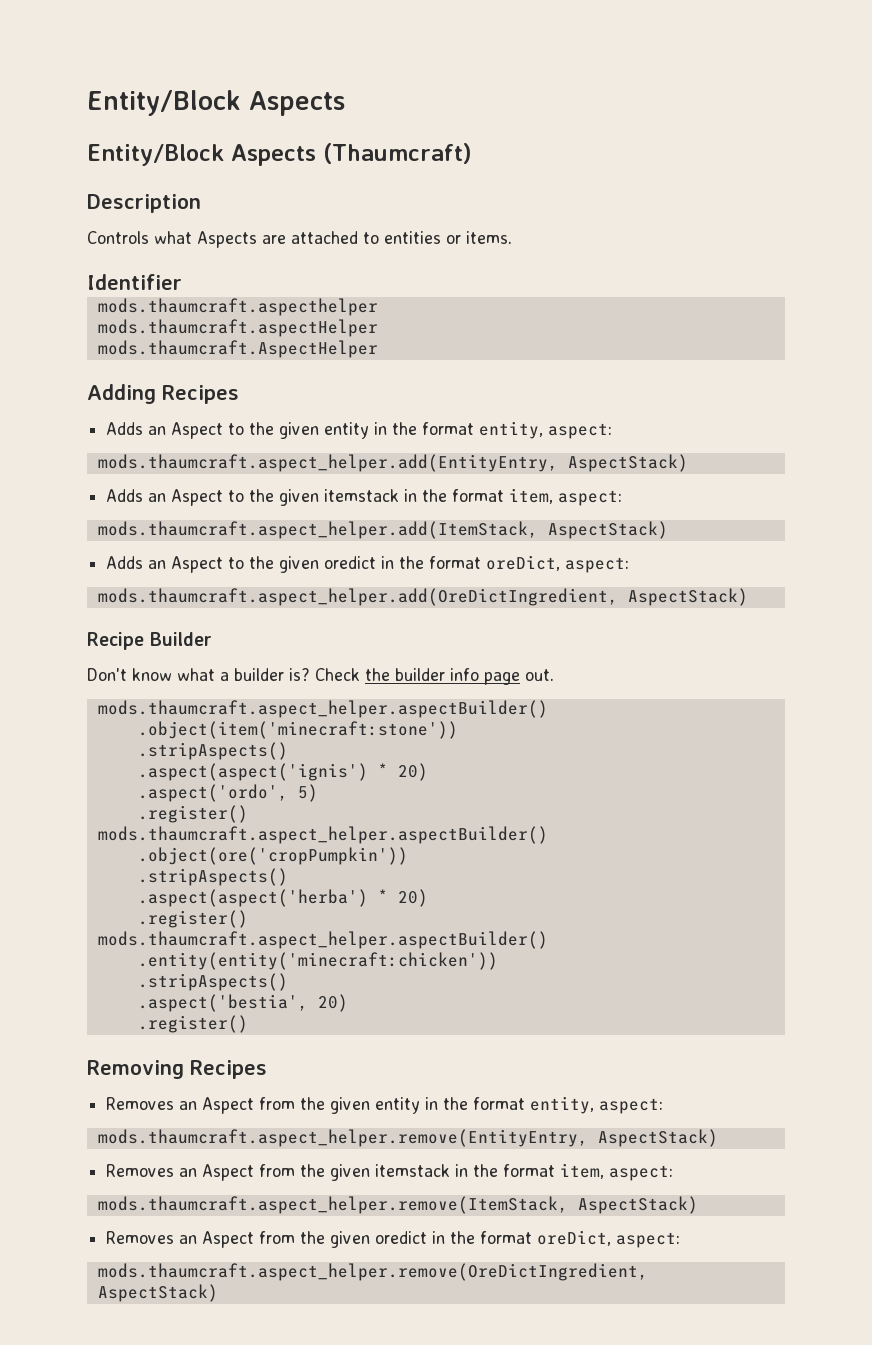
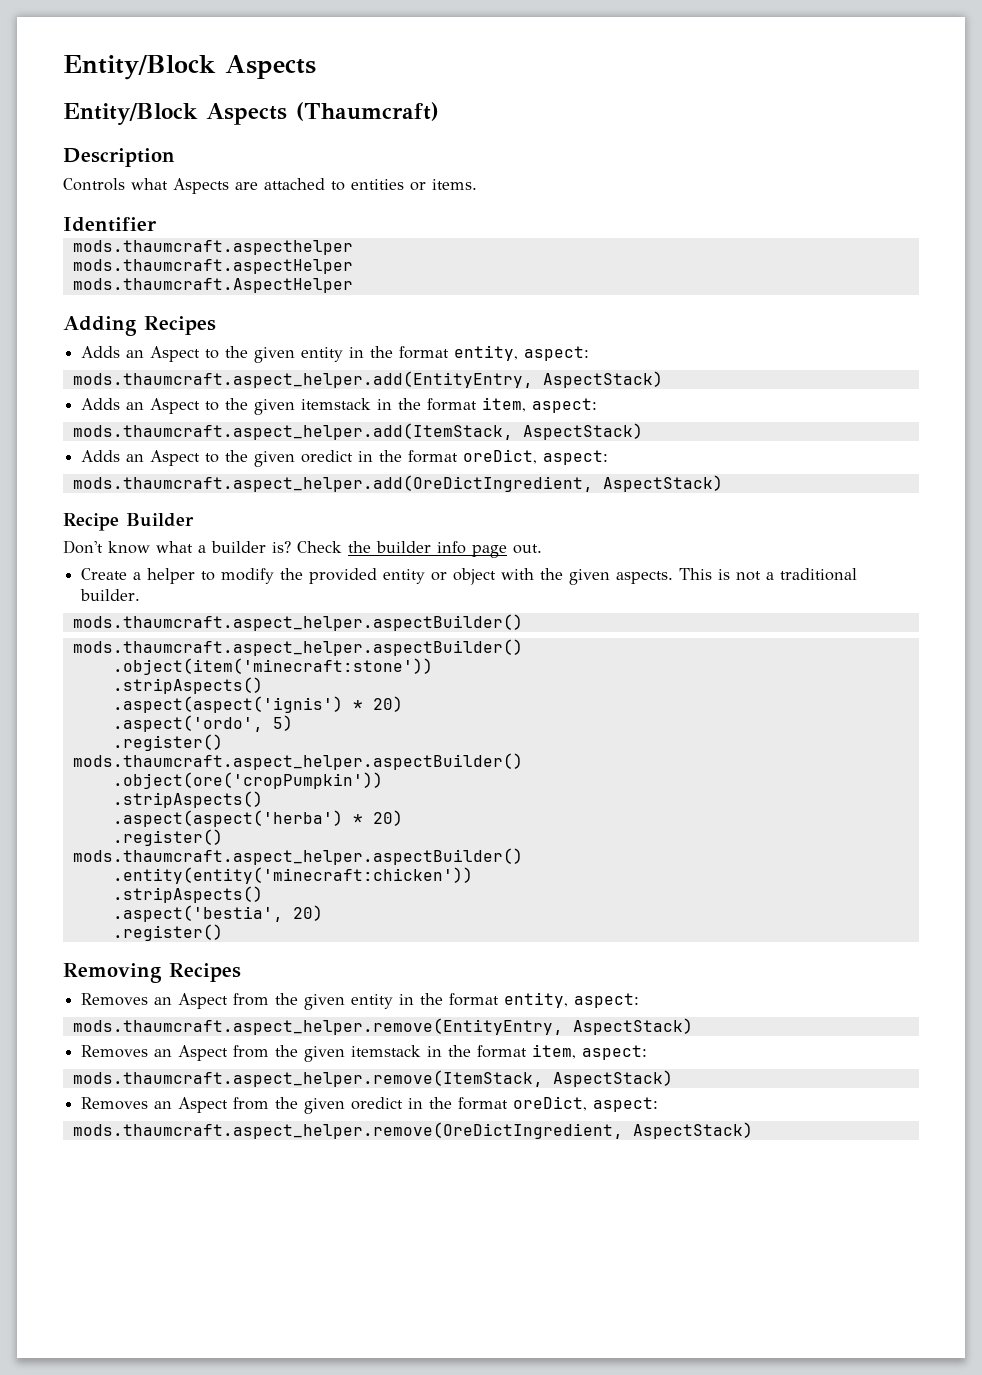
(554, 675) none -> [81,568,858,585] [80,589,141,601] [72,614,523,631] // Create a helper to modify the provided entity or object with the given aspects. This is not a traditional builder. // mods.thaumcraft.aspect_helper.aspectBuilder()

